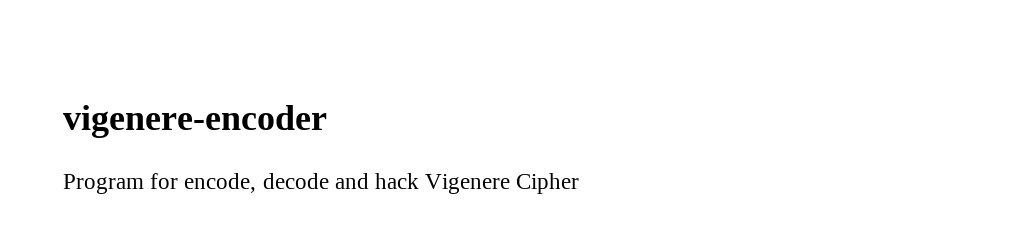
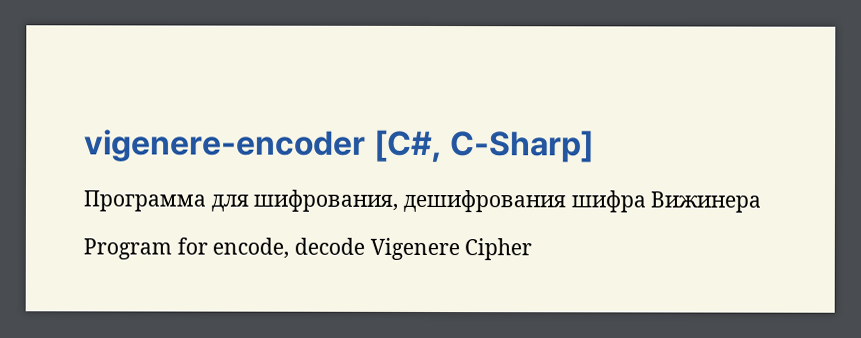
(327, 121) none -> [373,129,595,163] [83,189,762,213] [C#, C-Sharp] // Программа для шифрования, дешифрования шифра Вижинера
[334,173,420,189] and hack -> (366, 246) none

